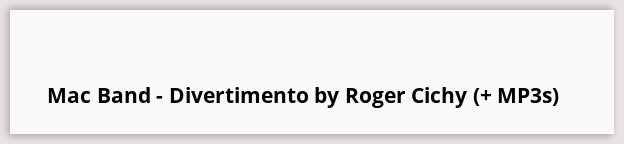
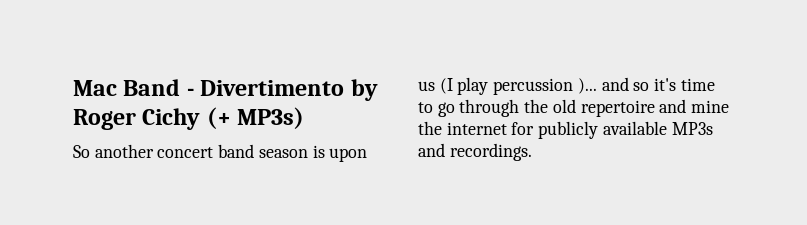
(560, 97) none -> [73,144,368,162] [418,77,715,95] [418,99,730,117] [418,121,713,139] [418,143,532,161] // So another concert band season is upon us (I play percussion )... and so it's time to go through the old repertoire and mine the internet for publicly available MP3s and recordings.

